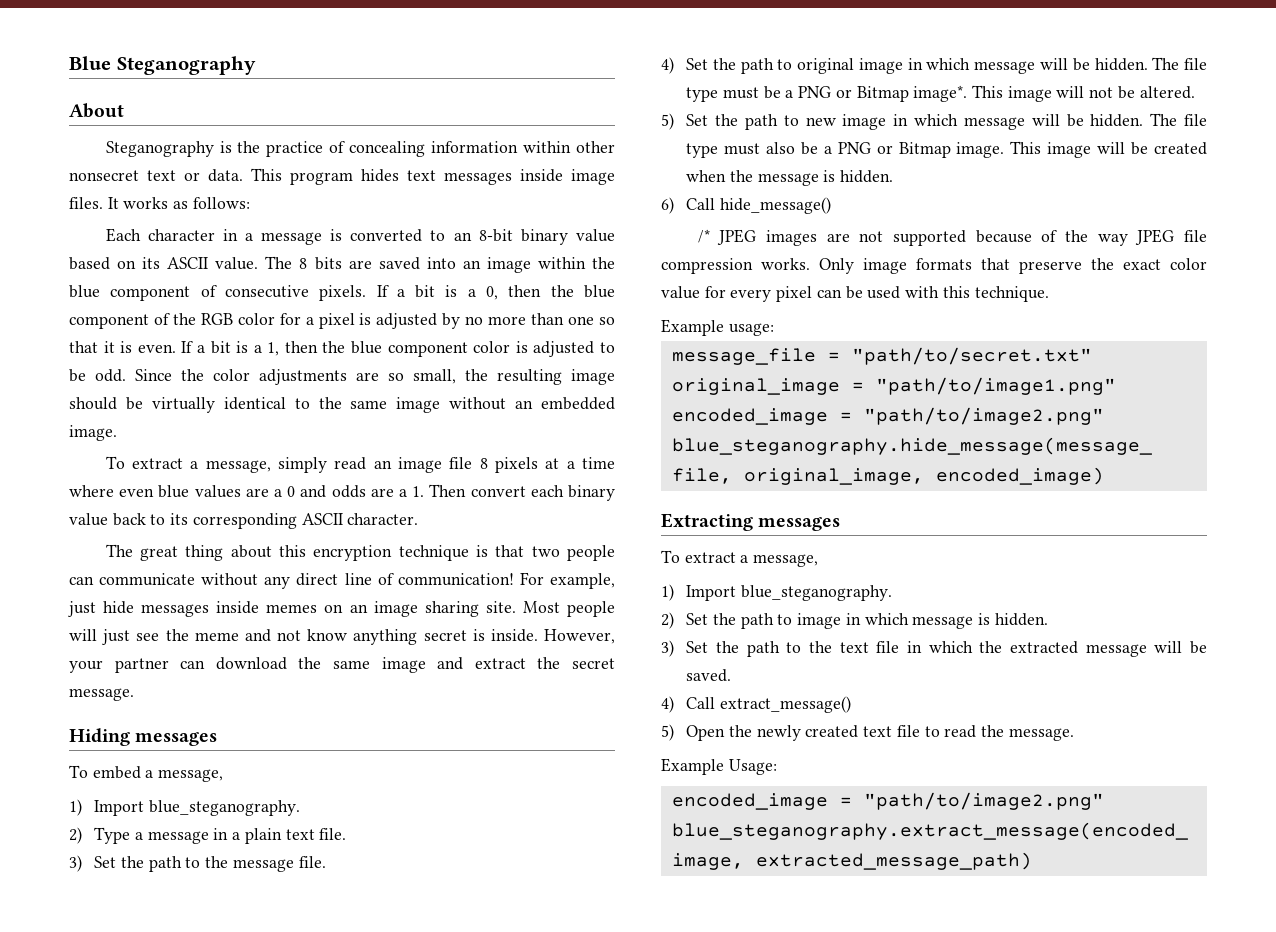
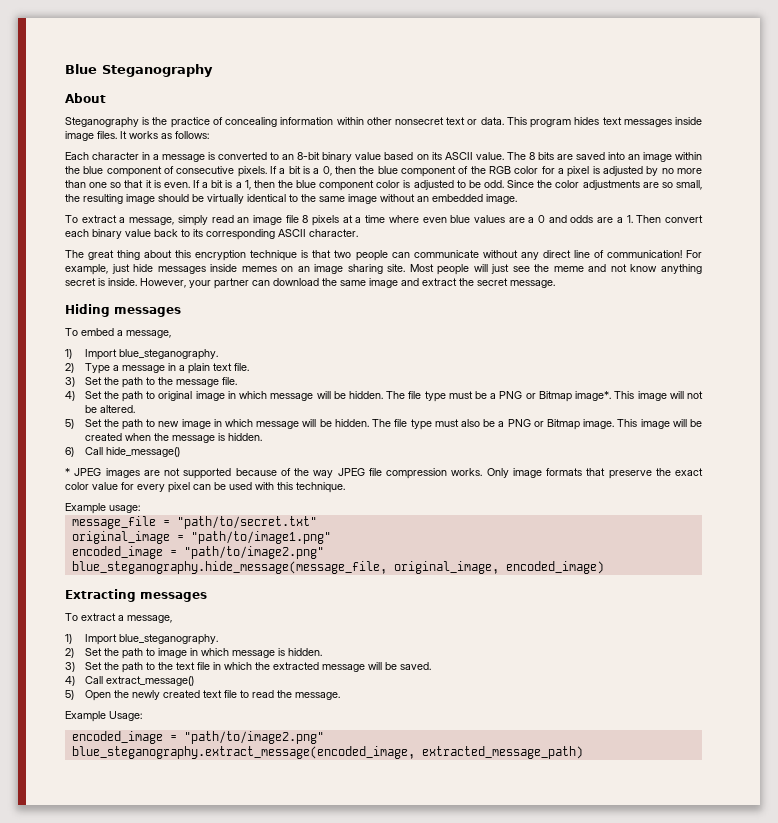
[697,229,710,243] /* -> [65,468,70,476] *

